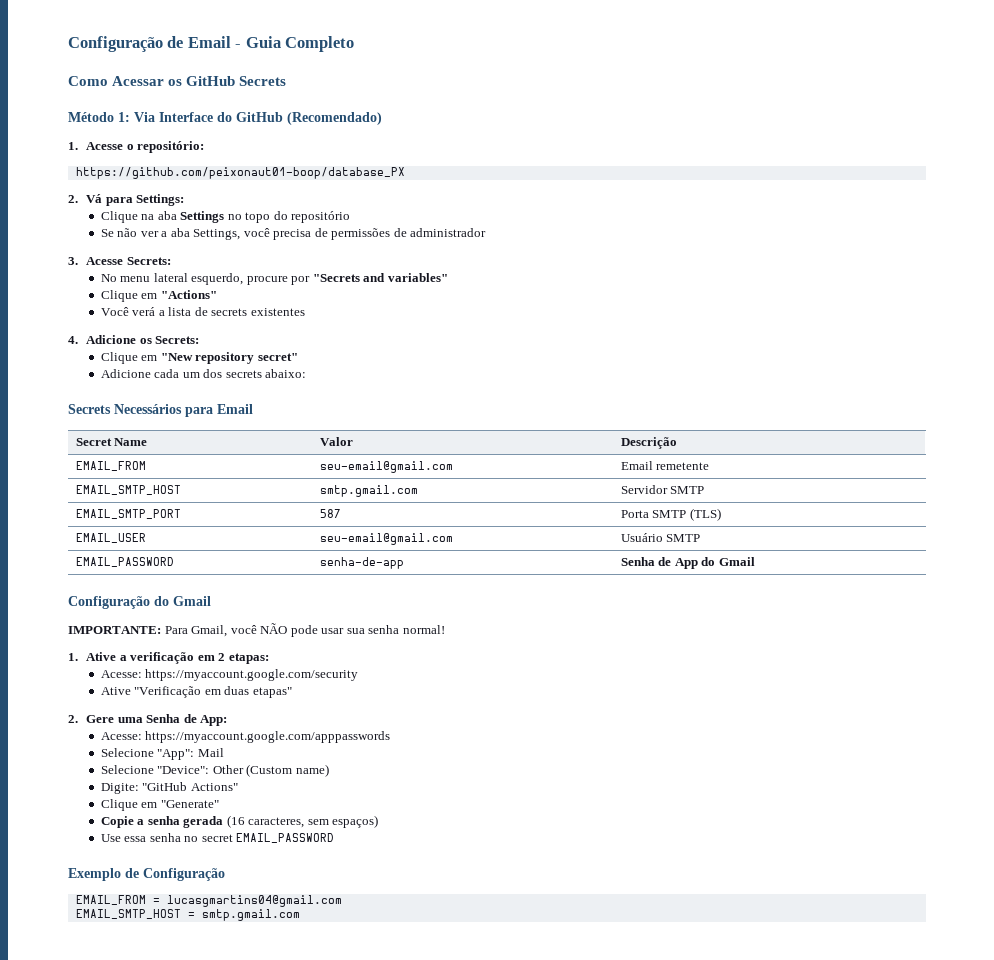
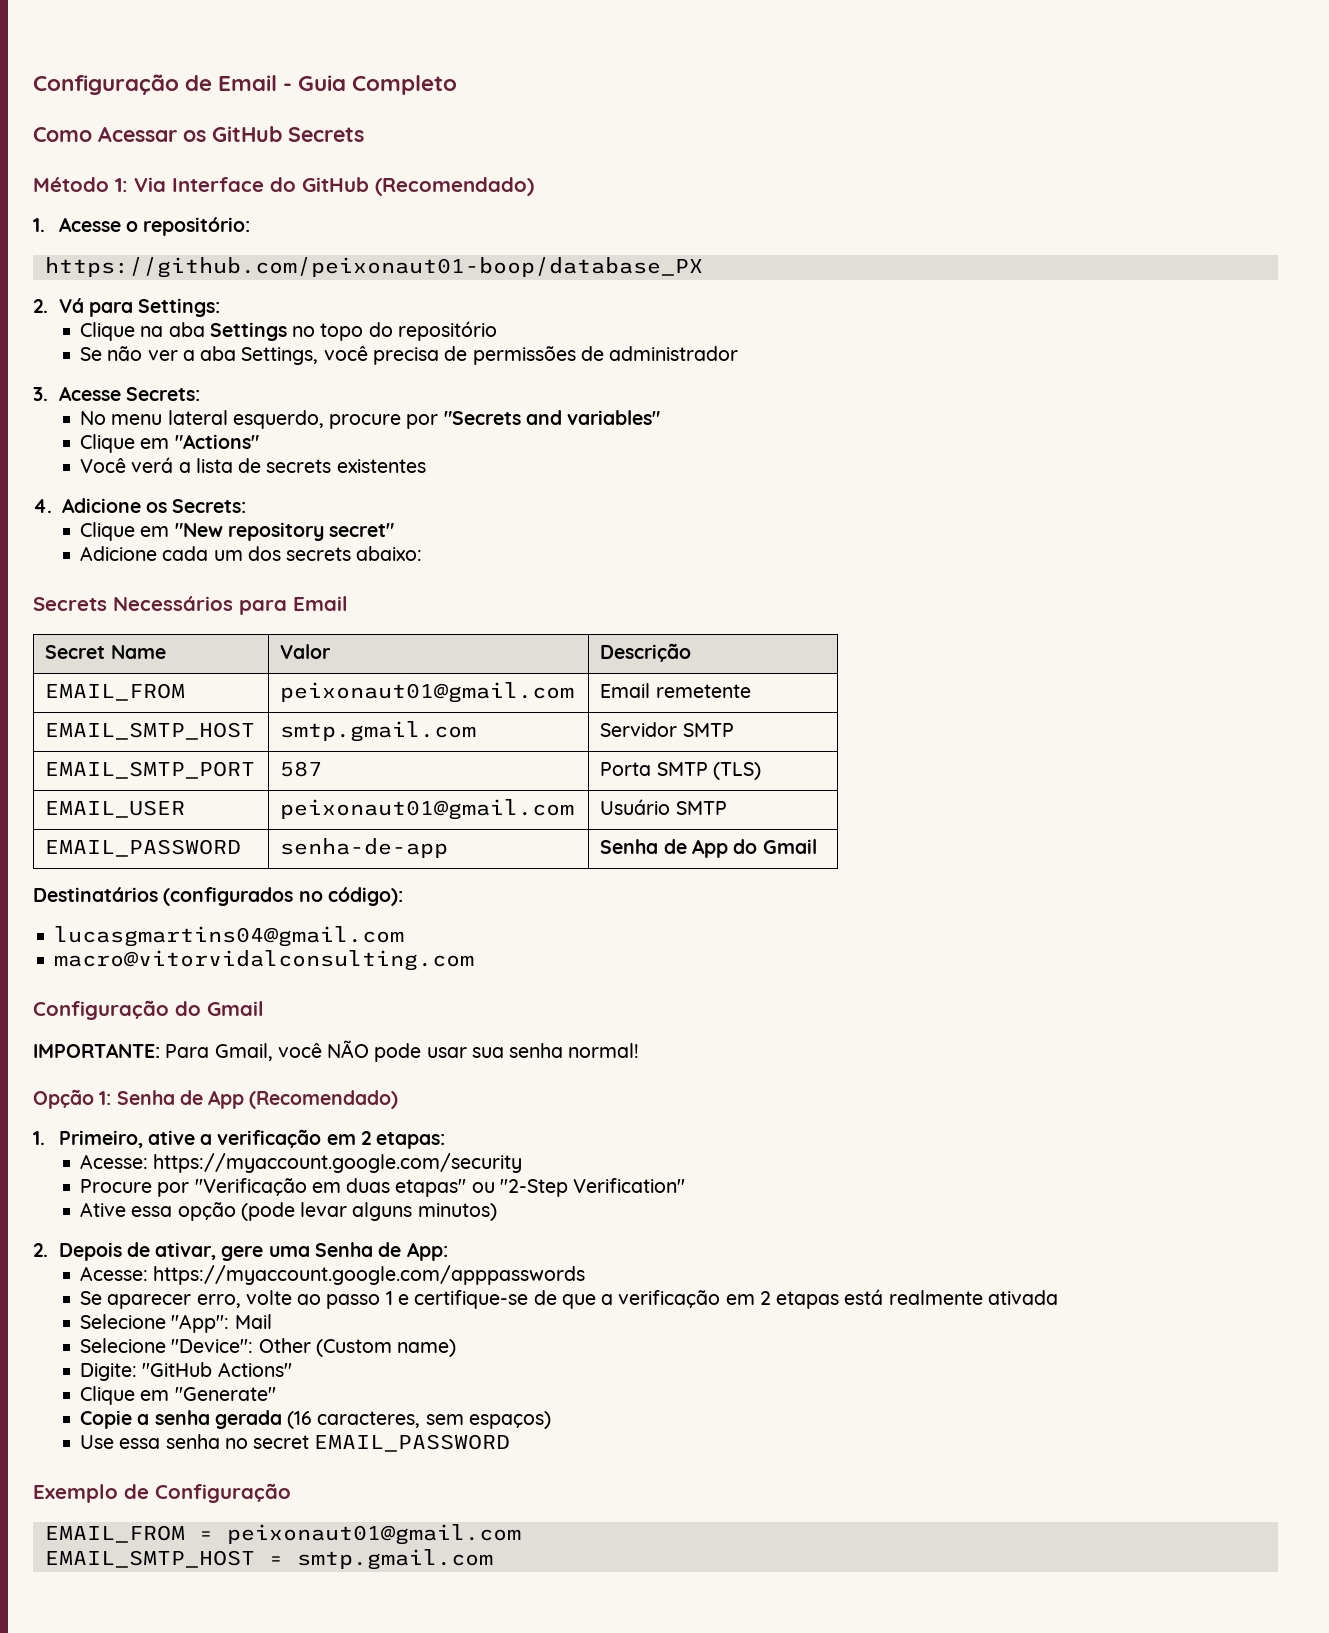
[319,461,453,473] seu-email@gmail.com -> [280,682,575,703] peixonaut01@gmail.com
[319,533,453,545] seu-email@gmail.com -> [280,799,575,820] peixonaut01@gmail.com
(755, 561) none -> [33,887,403,906] [54,926,405,947] [54,950,475,971] // Destinatários (configurados no código): // lucasgmartins04@gmail.com // macro@vitorvidalconsulting.com
[68,652,117,661] // 1. Ative -> [33,1089,399,1109] [33,1130,195,1148] // Opção 1: Senha de App (Recomendado) // 1. Primeiro, ative
[100,687,131,695] Ative -> [80,1179,190,1197] Procure por
[68,715,115,723] // 2. Gere -> [471,1178,686,1197] [80,1202,497,1221] [33,1242,264,1261] ou "2-Step Verification" // Ative essa opção (pode levar alguns minutos) // 2. Depois de ativar, gere
(391, 737) none -> [80,1289,1058,1309] // Se aparecer erro, volte ao passo 1 e certifique-se de que a verificação em 2 etapas está realmente ativada
[166,895,342,907] lucasgmartins04@gmail.com -> [226,1524,521,1545] peixonaut01@gmail.com

